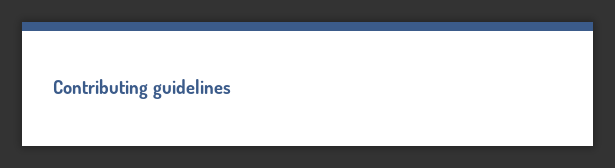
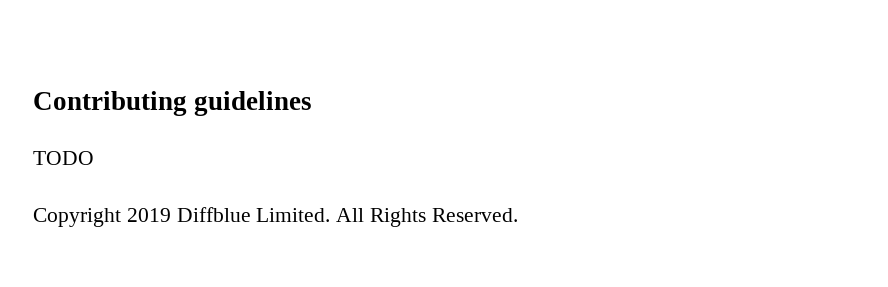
(231, 89) none -> [33,151,94,165] [33,207,518,227] // TODO // Copyright 2019 Diffblue Limited. All Rights Reserved.

